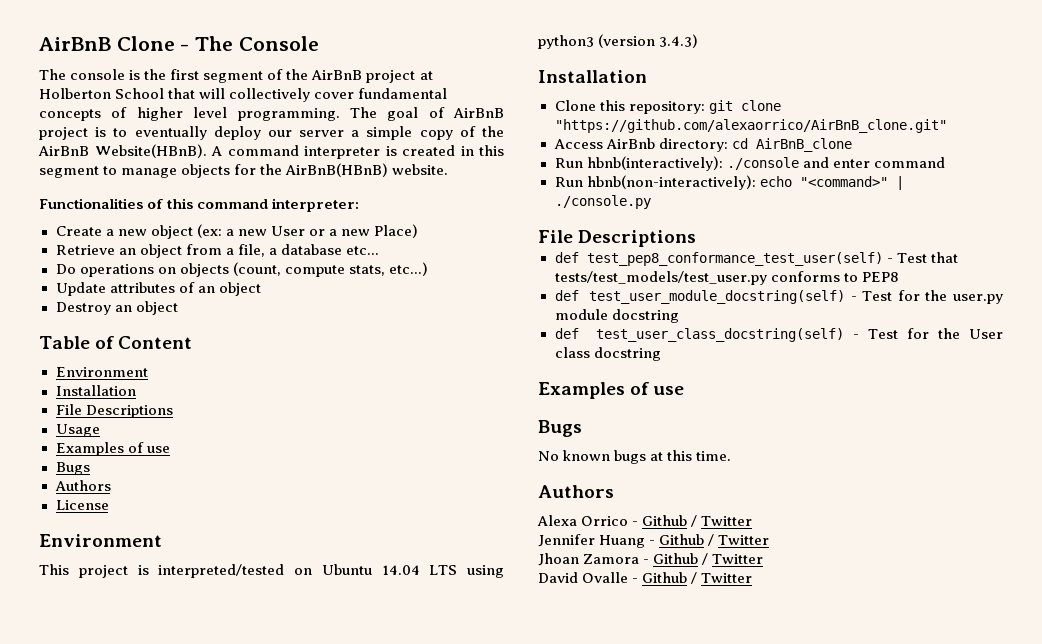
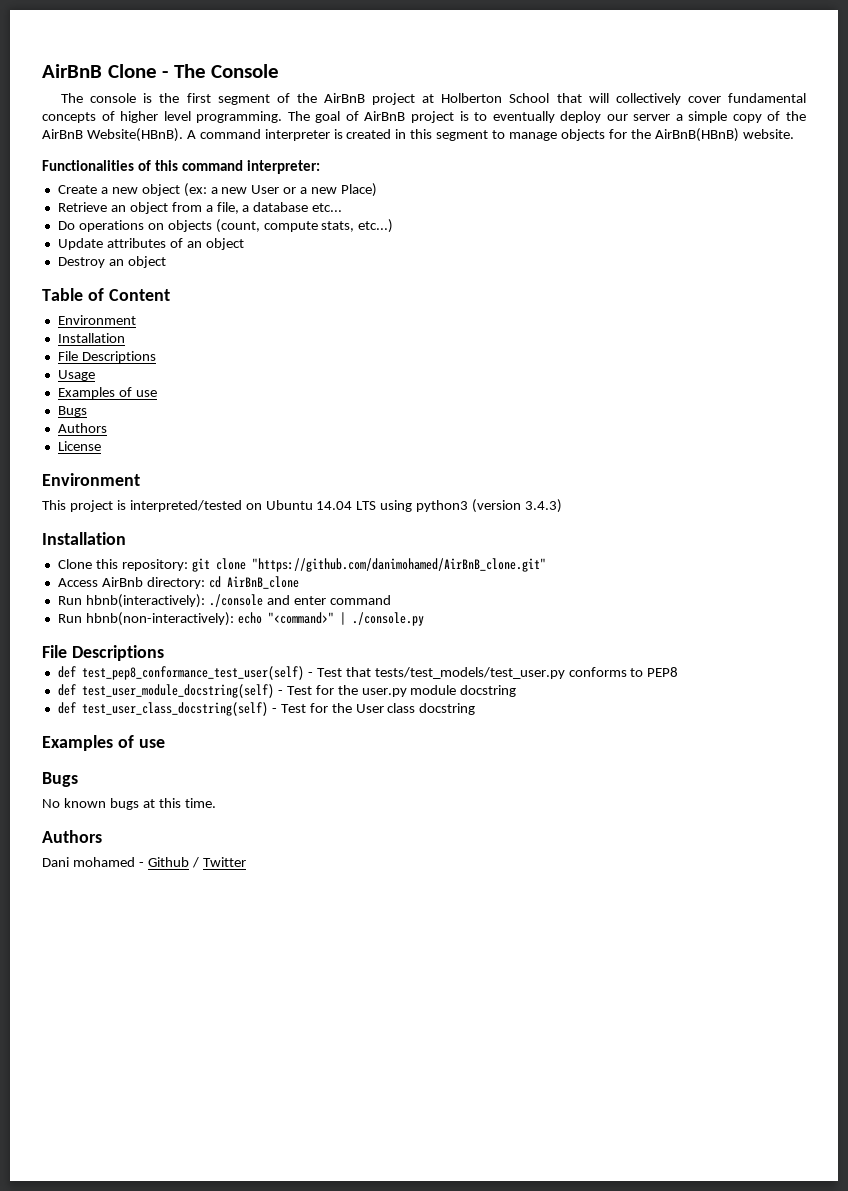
[554,119,947,133] "https://github.com/alexaorrico/AirBnB_clone.git" -> [251,558,546,572] "https://github.com/danimohamed/AirBnB_clone.git"
[537,515,753,527] [538,534,770,548] [538,553,764,566] [538,572,753,584] Alexa Orrico - Github / Twitter // Jennifer Huang - Github / Twitter // Jhoan Zamora - Github / Twitter // David Ovalle - Github / Twitter -> [42,857,246,868] Dani mohamed - Github / Twitter

